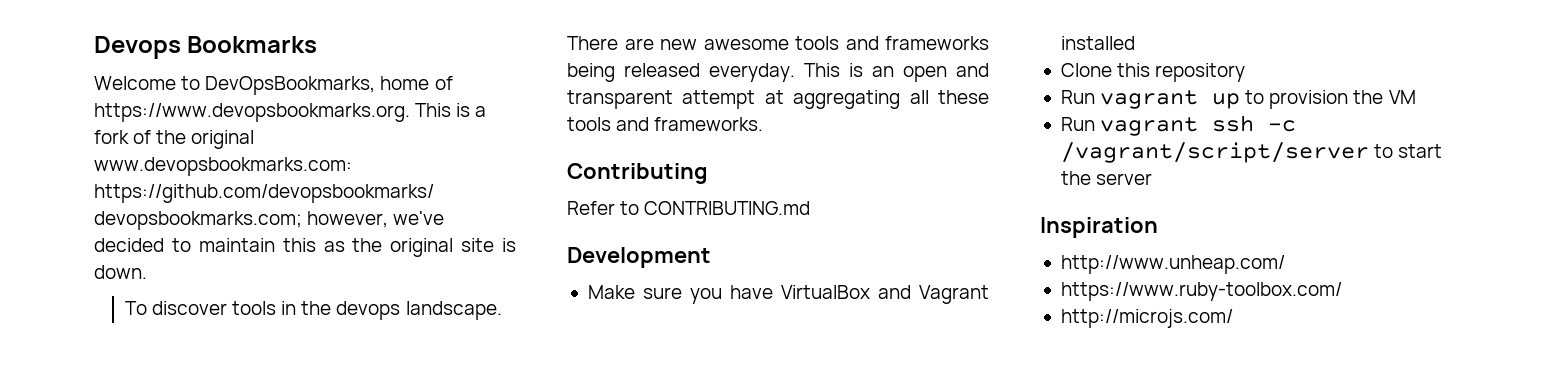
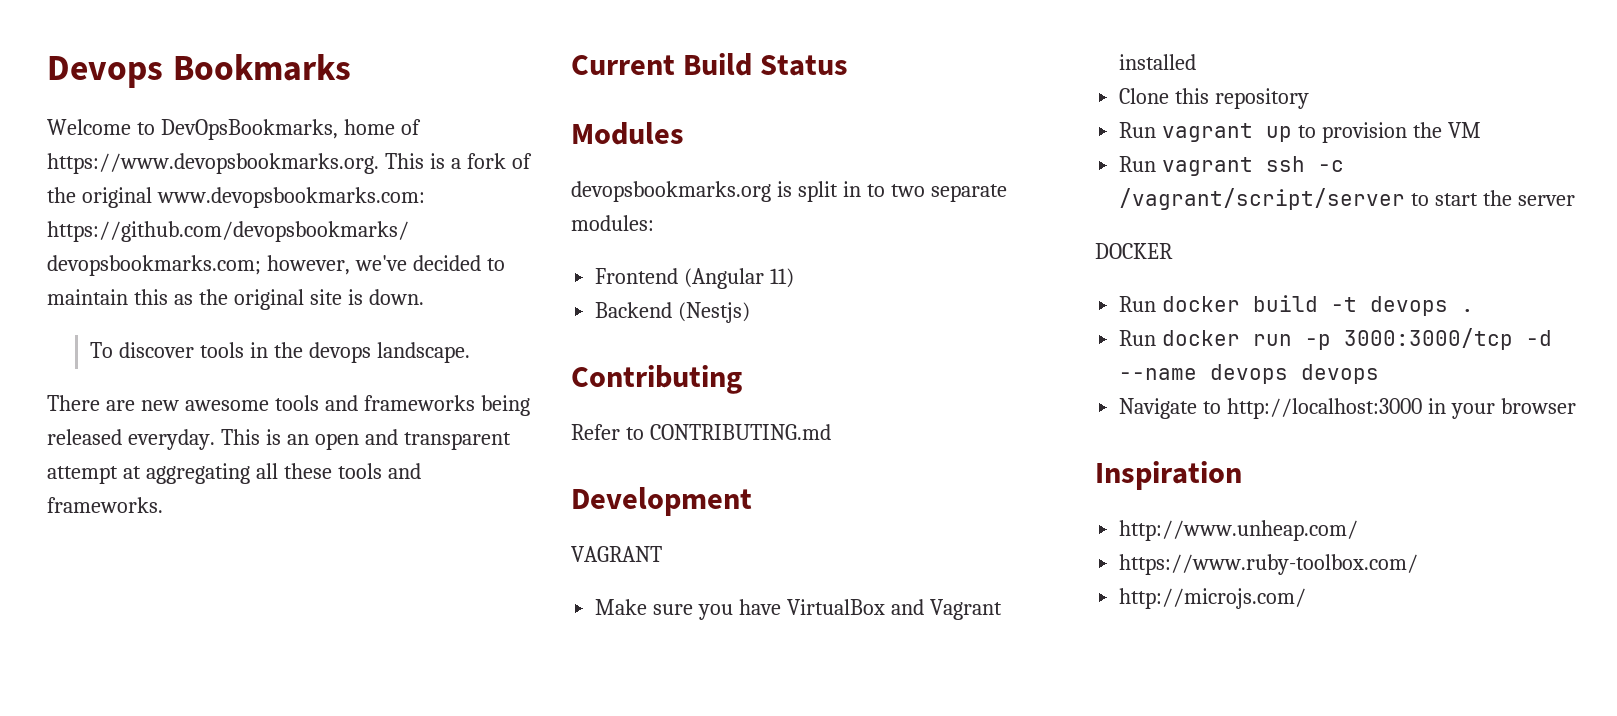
(764, 124) none -> [571,53,849,76] [571,122,684,145] [571,181,1007,202] [571,215,654,231] [595,268,795,289] [595,302,751,323] // Current Build Status // Modules // devopsbookmarks.org is split in to two separate modules: // Frontend (Angular 11) // Backend (Nestjs)
(711, 257) none -> [571,546,662,562] // VAGRANT
(1153, 179) none -> [1095,243,1173,259] [1119,295,1475,316] [1119,328,1553,350] [1119,364,1380,384] [1119,398,1576,419] // DOCKER // Run docker build -t devops . // Run docker run -p 3000:3000/tcp -d --name devops devops // Navigate to http://localhost:3000 in your browser

